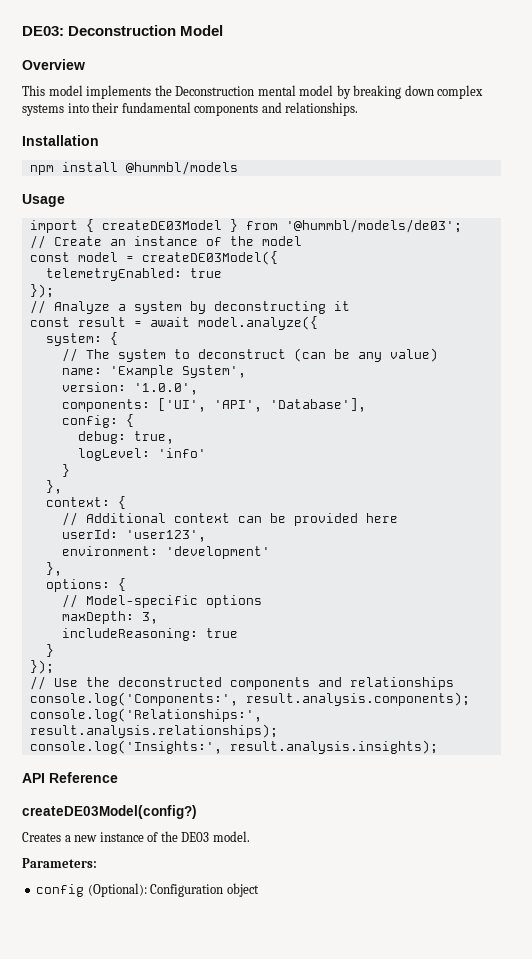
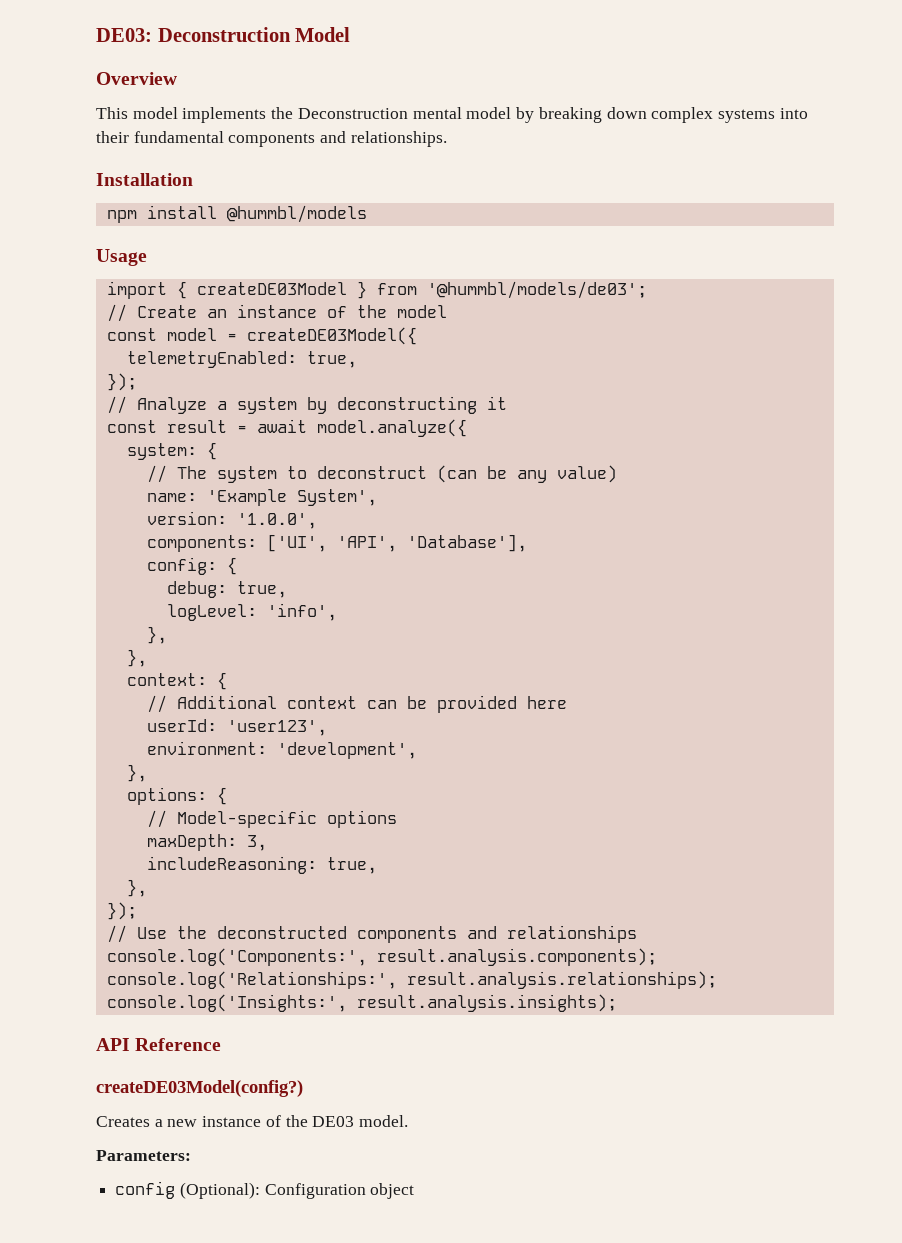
[189,268,222,278] true -> [306,351,357,368] true,
[157,448,206,458] [61,464,70,477] 'info' // } -> [266,603,337,621] [146,626,167,644] 'info', // },
[165,546,270,559] 'development' -> [276,742,417,759] 'development',
[205,628,238,638] [45,644,54,657] true // } -> [326,857,377,874] [126,879,147,897] true, // },

